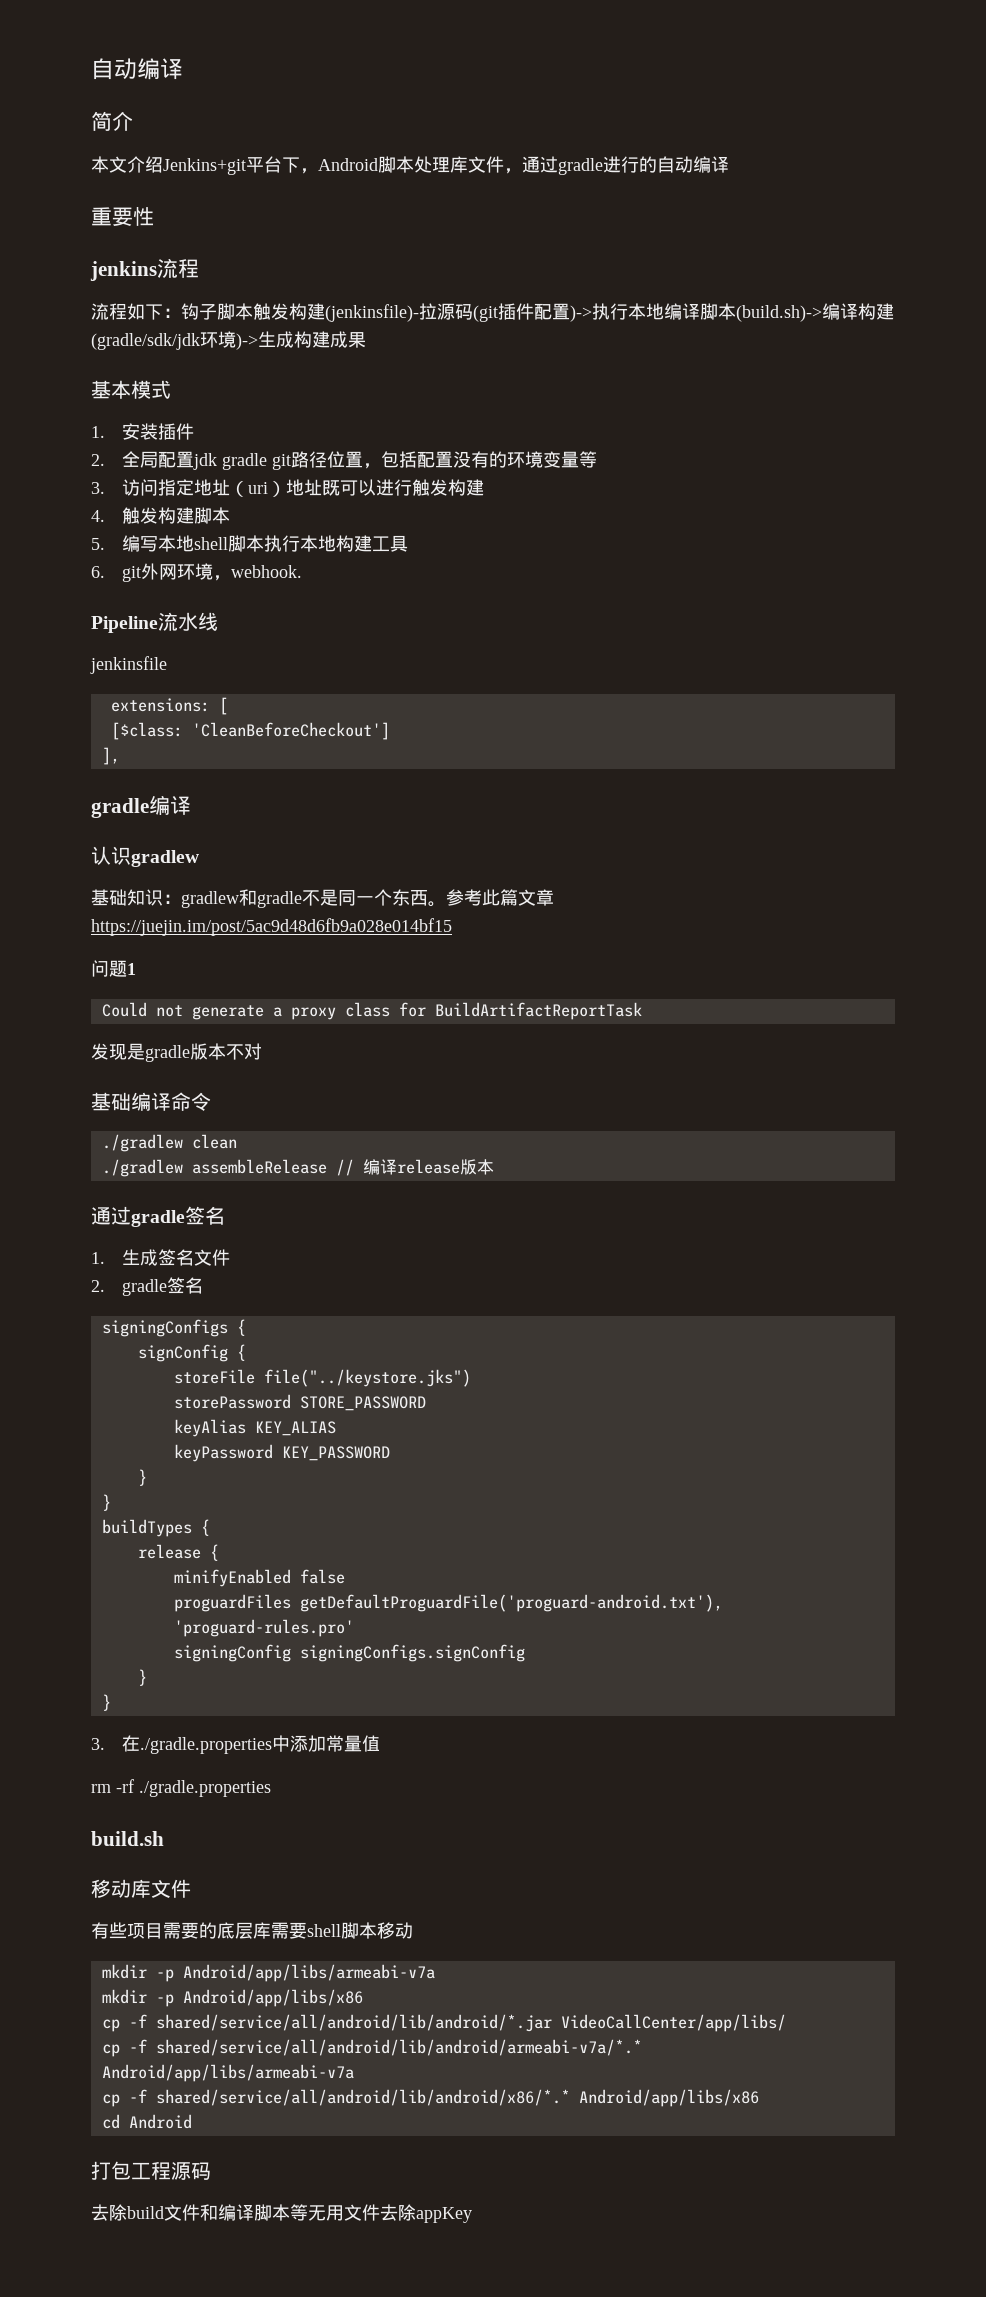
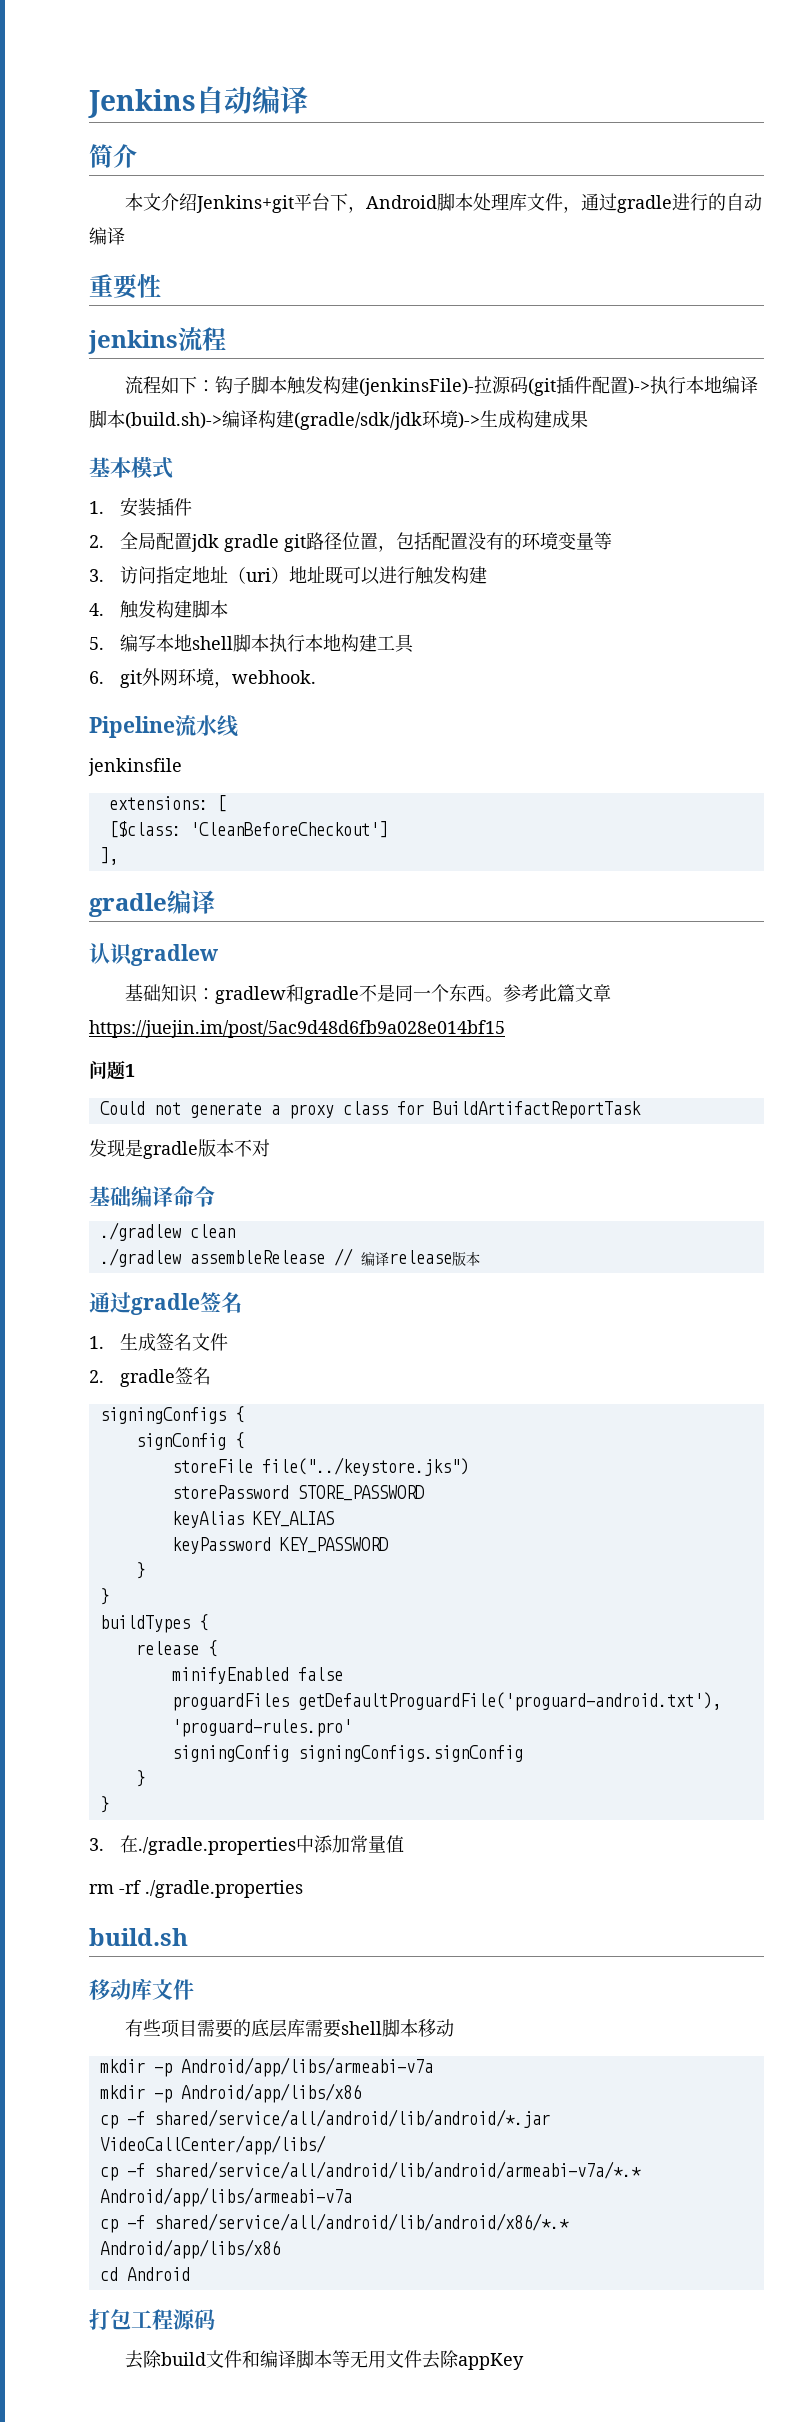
(91, 69) none -> [88,89,196,118] Jenkins
[325,304,419,322] (jenkinsfile)- -> [358,378,474,396] (jenkinsFile)-

